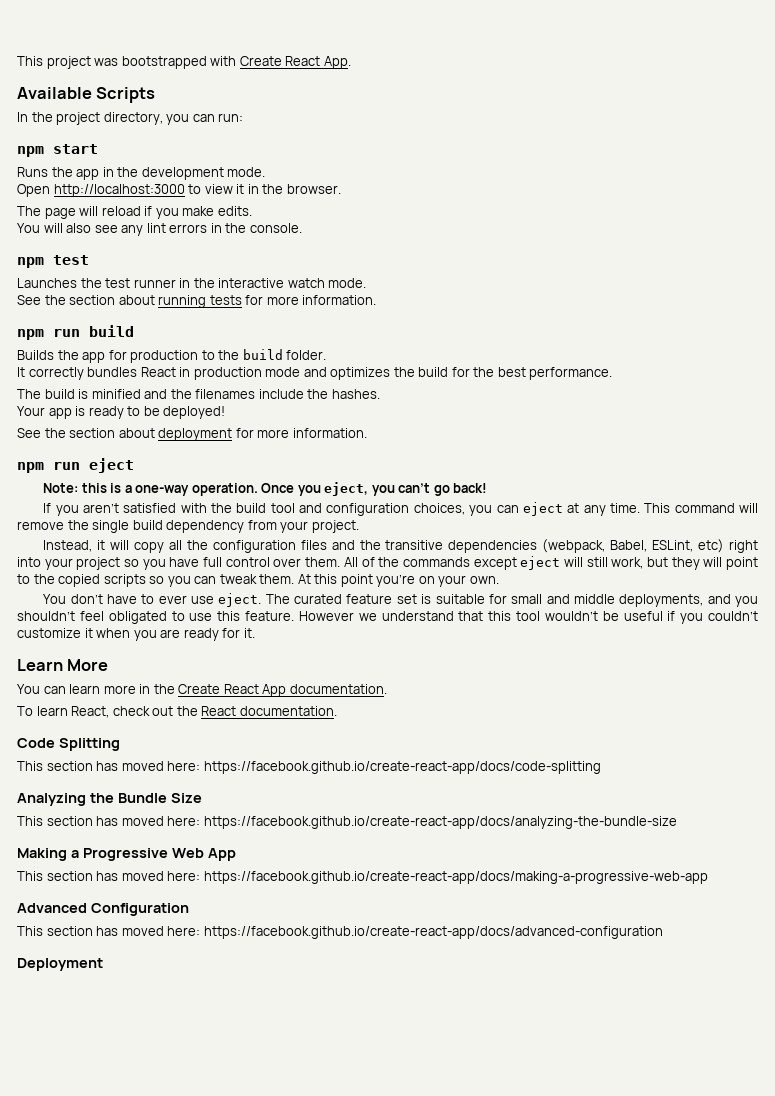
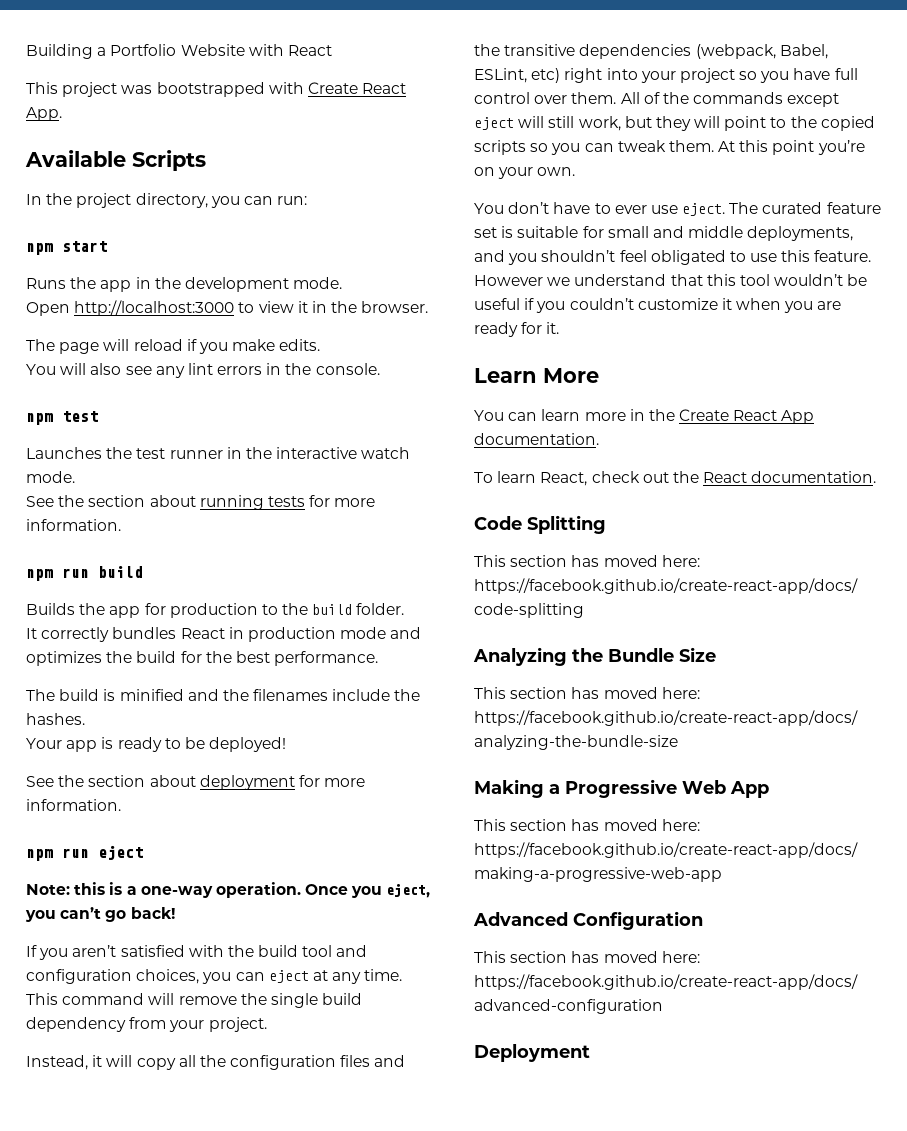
(17, 61) none -> [26,44,332,59] Building a Portfolio Website with React //

